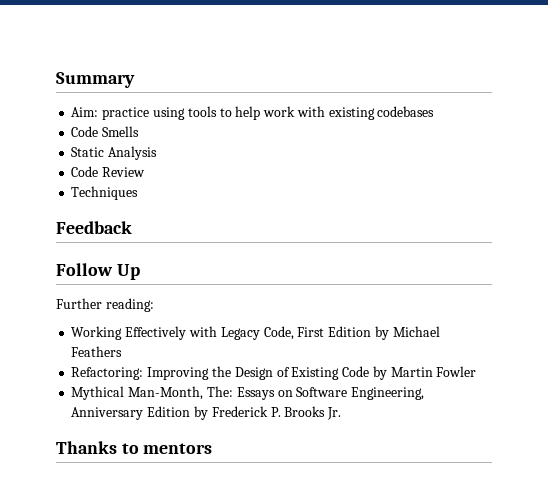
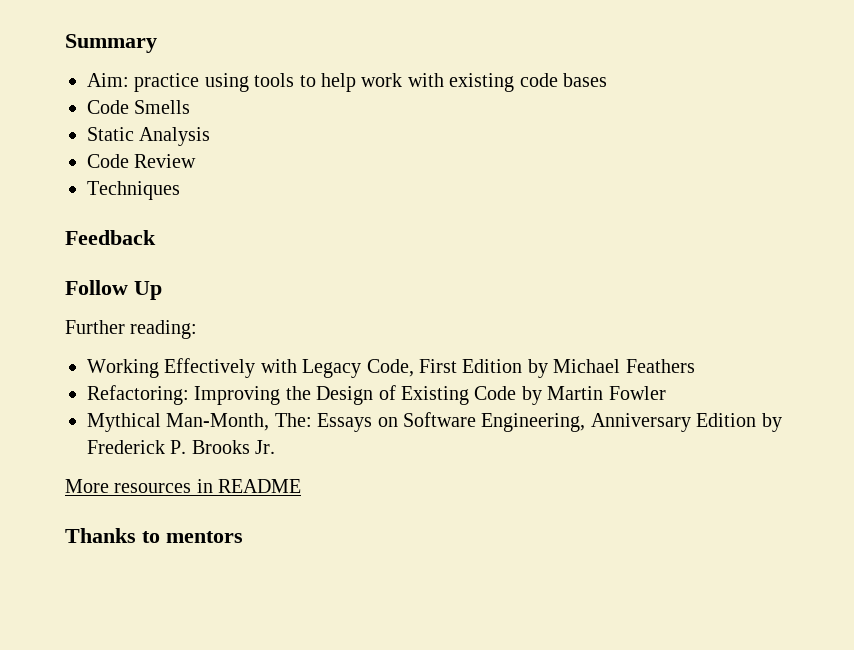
[377,106,435,117] codebases -> [519,73,607,87] code bases
(342, 413) none -> [65,479,302,493] // More resources in README

